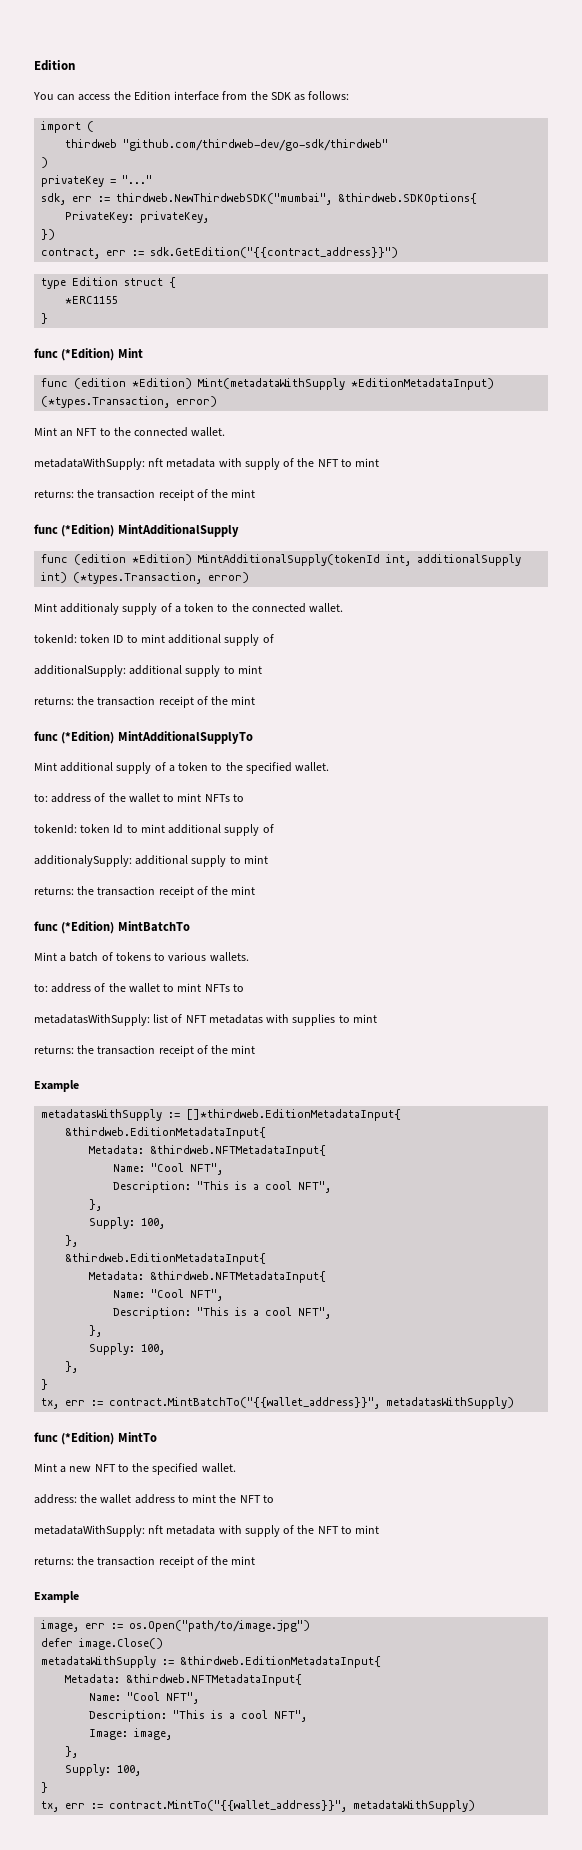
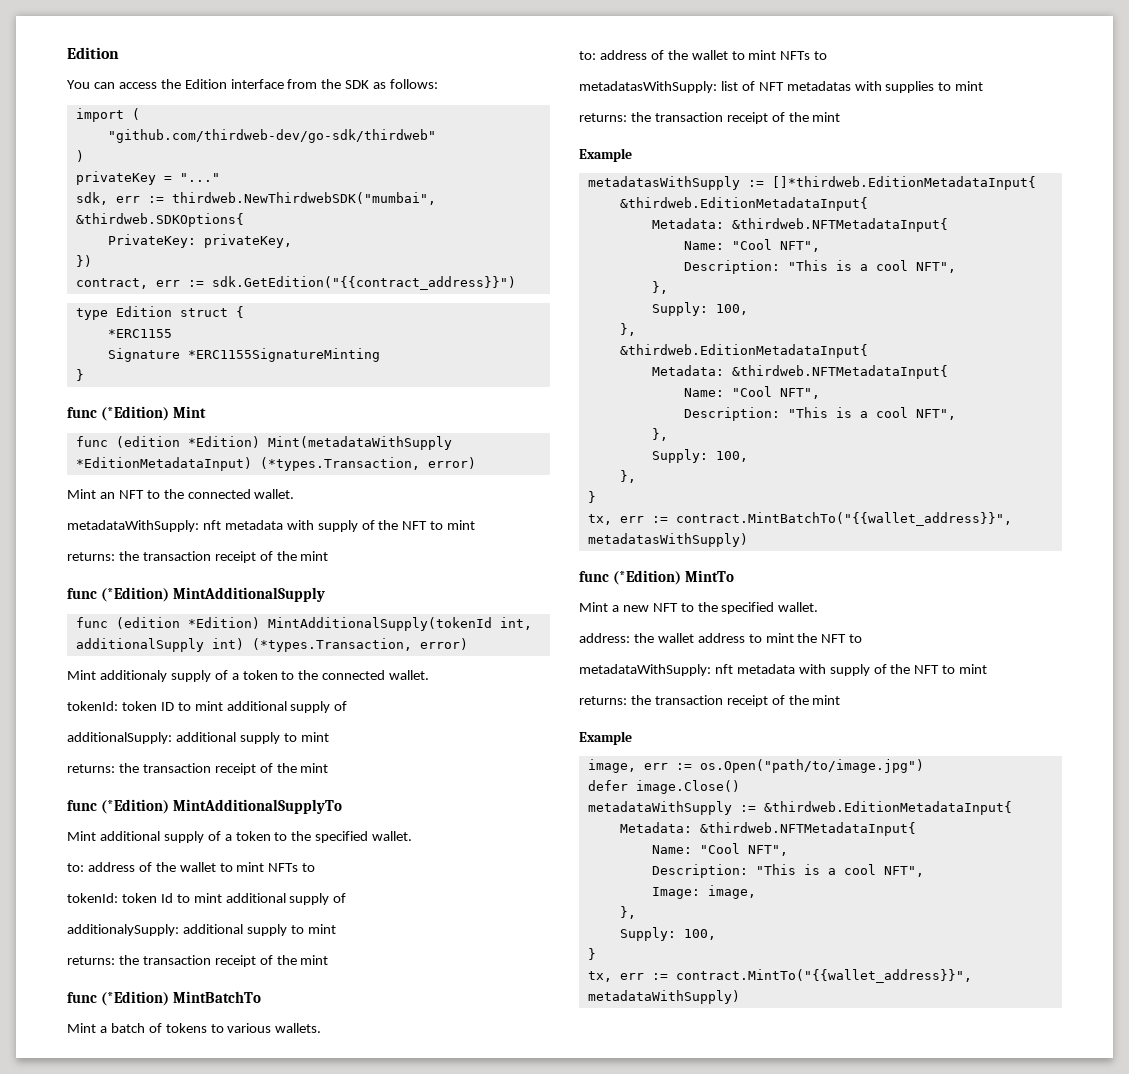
[65,139,118,148] thirdweb -> (140, 114) none
(118, 300) none -> [107,348,380,362] // Signature *ERC1155SignatureMinting

